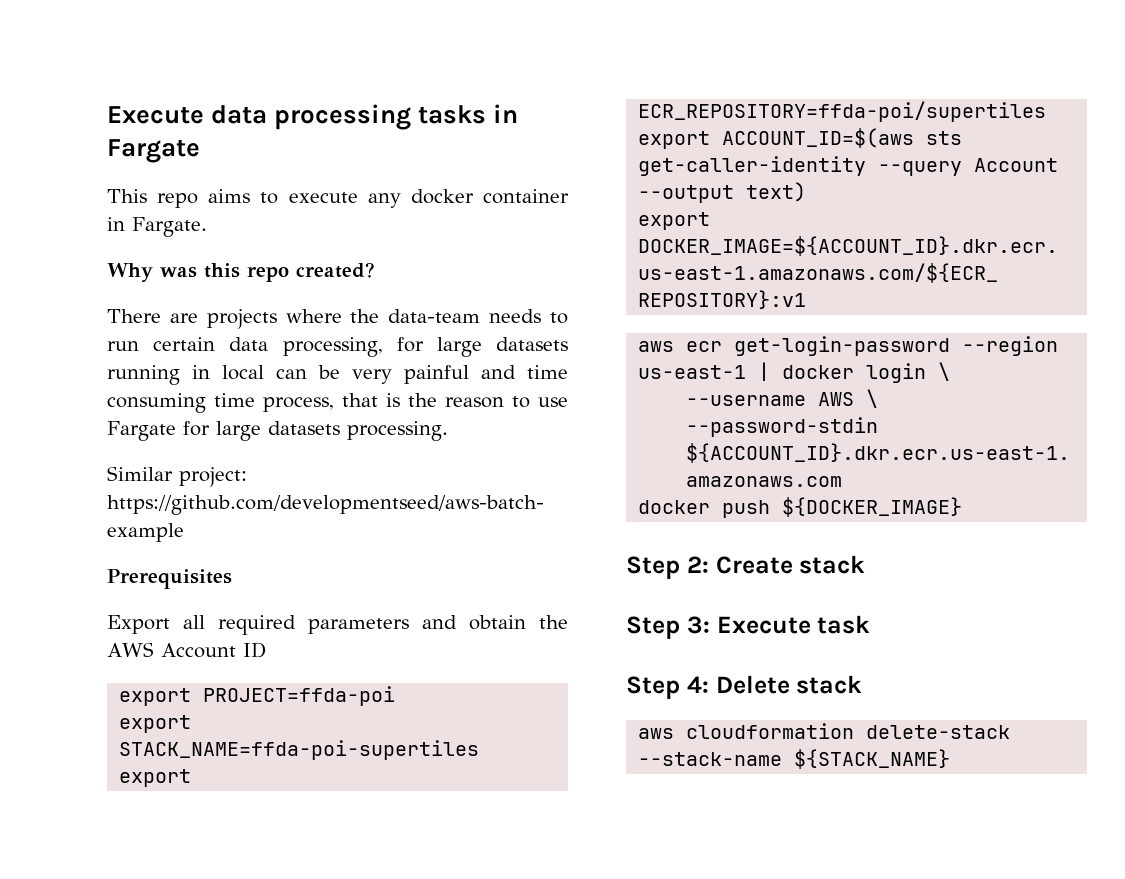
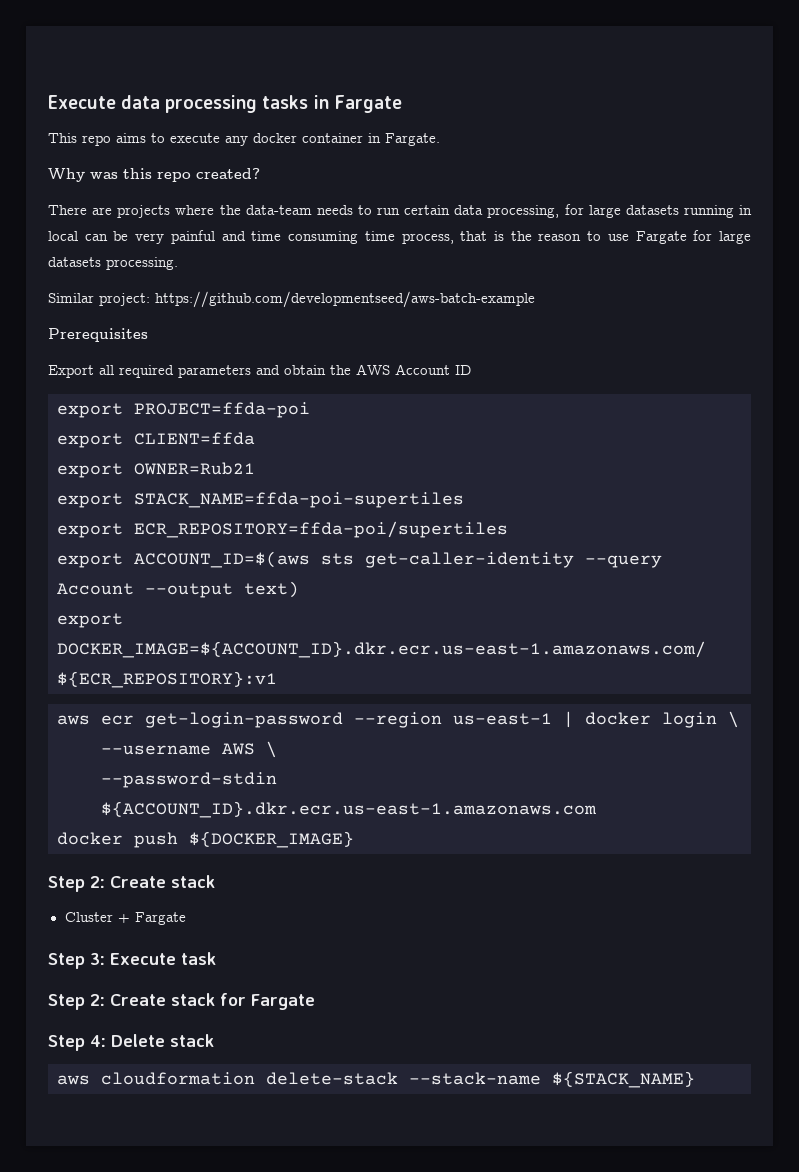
(396, 696) none -> [57,432,255,448] [57,462,255,478] // export CLIENT=ffda // export OWNER=Rub21
(866, 564) none -> [64,912,186,925] // Cluster + Fargate
(871, 624) none -> [48,993,315,1010] // Step 2: Create stack for Fargate

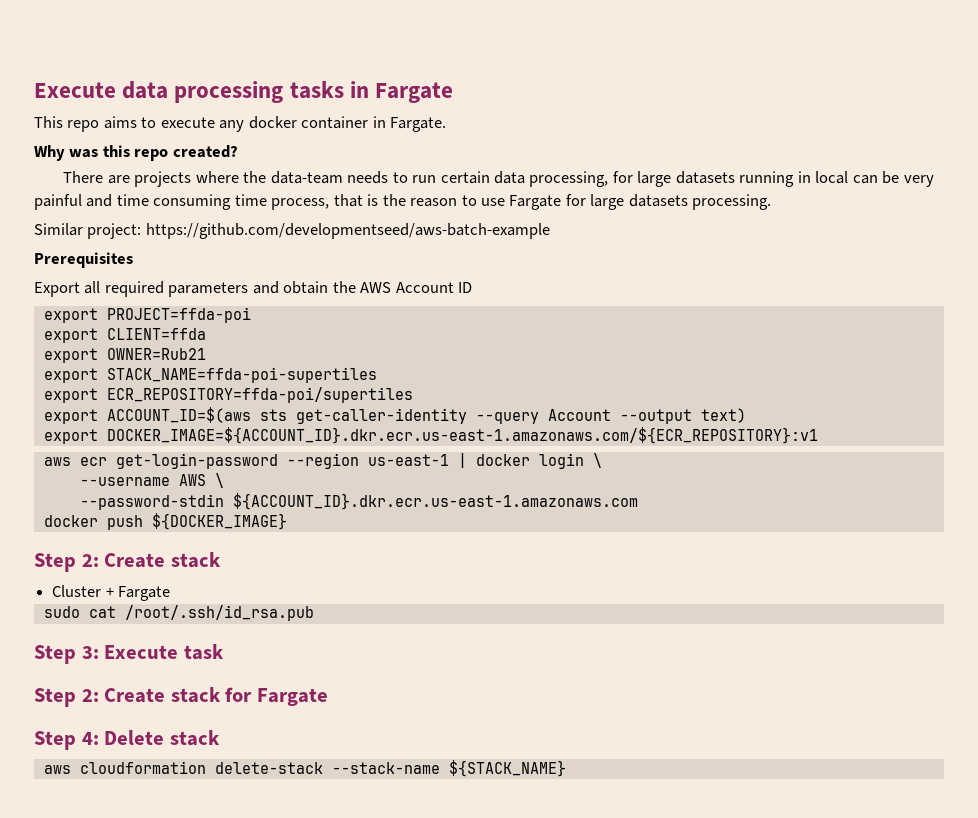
(186, 918) none -> [43,605,314,621] // sudo cat /root/.ssh/id_rsa.pub

